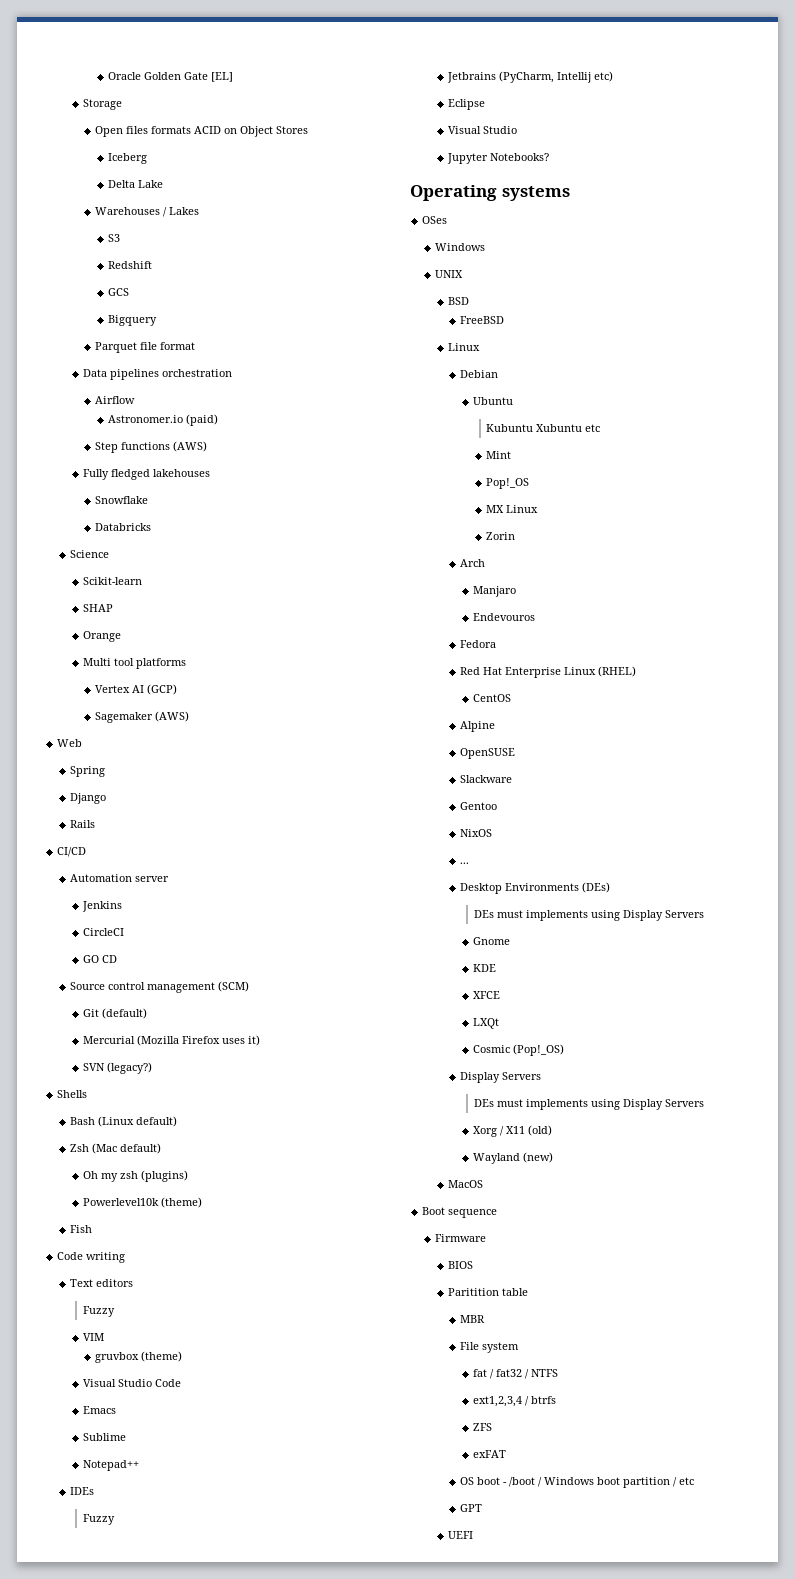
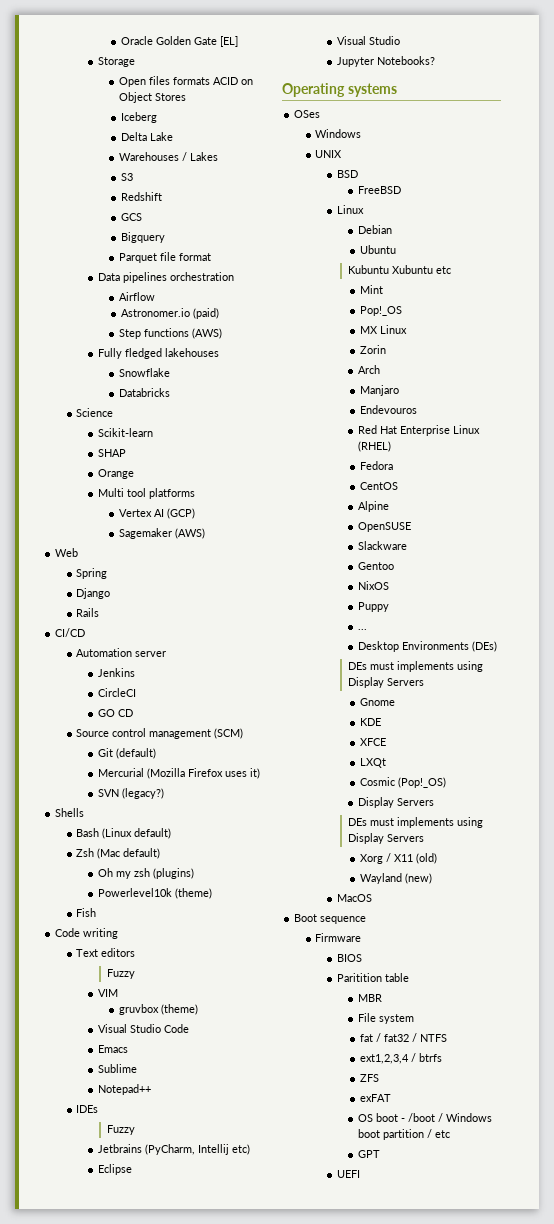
[460,640,497,648] // Fedora -> (417, 409) none
(637, 671) none -> [359,461,393,470] // Fedora
(493, 833) none -> [358,602,390,612] // Puppy

